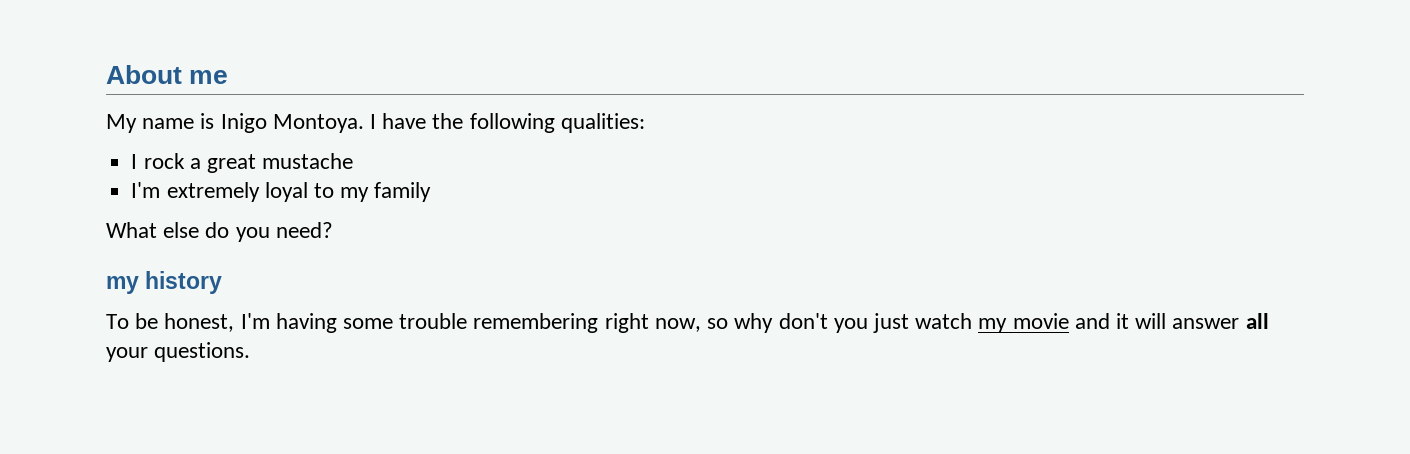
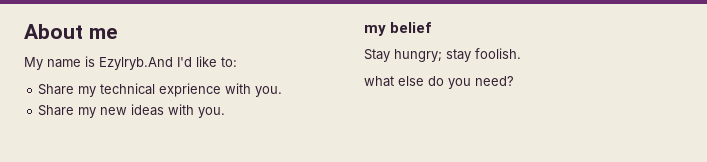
[220,113,645,133] [131,153,354,173] [131,182,432,202] [106,222,333,242] [106,271,223,294] [106,313,1269,333] [106,342,251,362] Inigo Montoya. I have the following qualities: // I rock a great mustache // I'm extremely loyal to my family // What else do you need? // my history // To be honest, I'm having some trouble remembering right now, so why don't you just watch my movie and it will answer all your questions. -> [99,56,237,70] [38,83,283,97] [38,104,226,118] [364,22,432,36] [364,48,521,62] [364,76,514,89] Ezylryb.And I'd like to: // Share my technical exprience with you. // Share my new ideas with you. // my belief // Stay hungry; stay foolish. // what else do you need?

